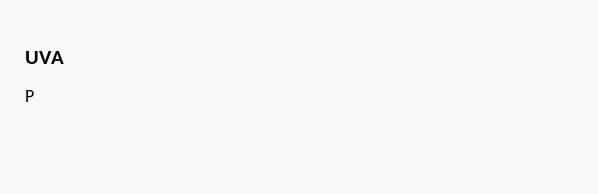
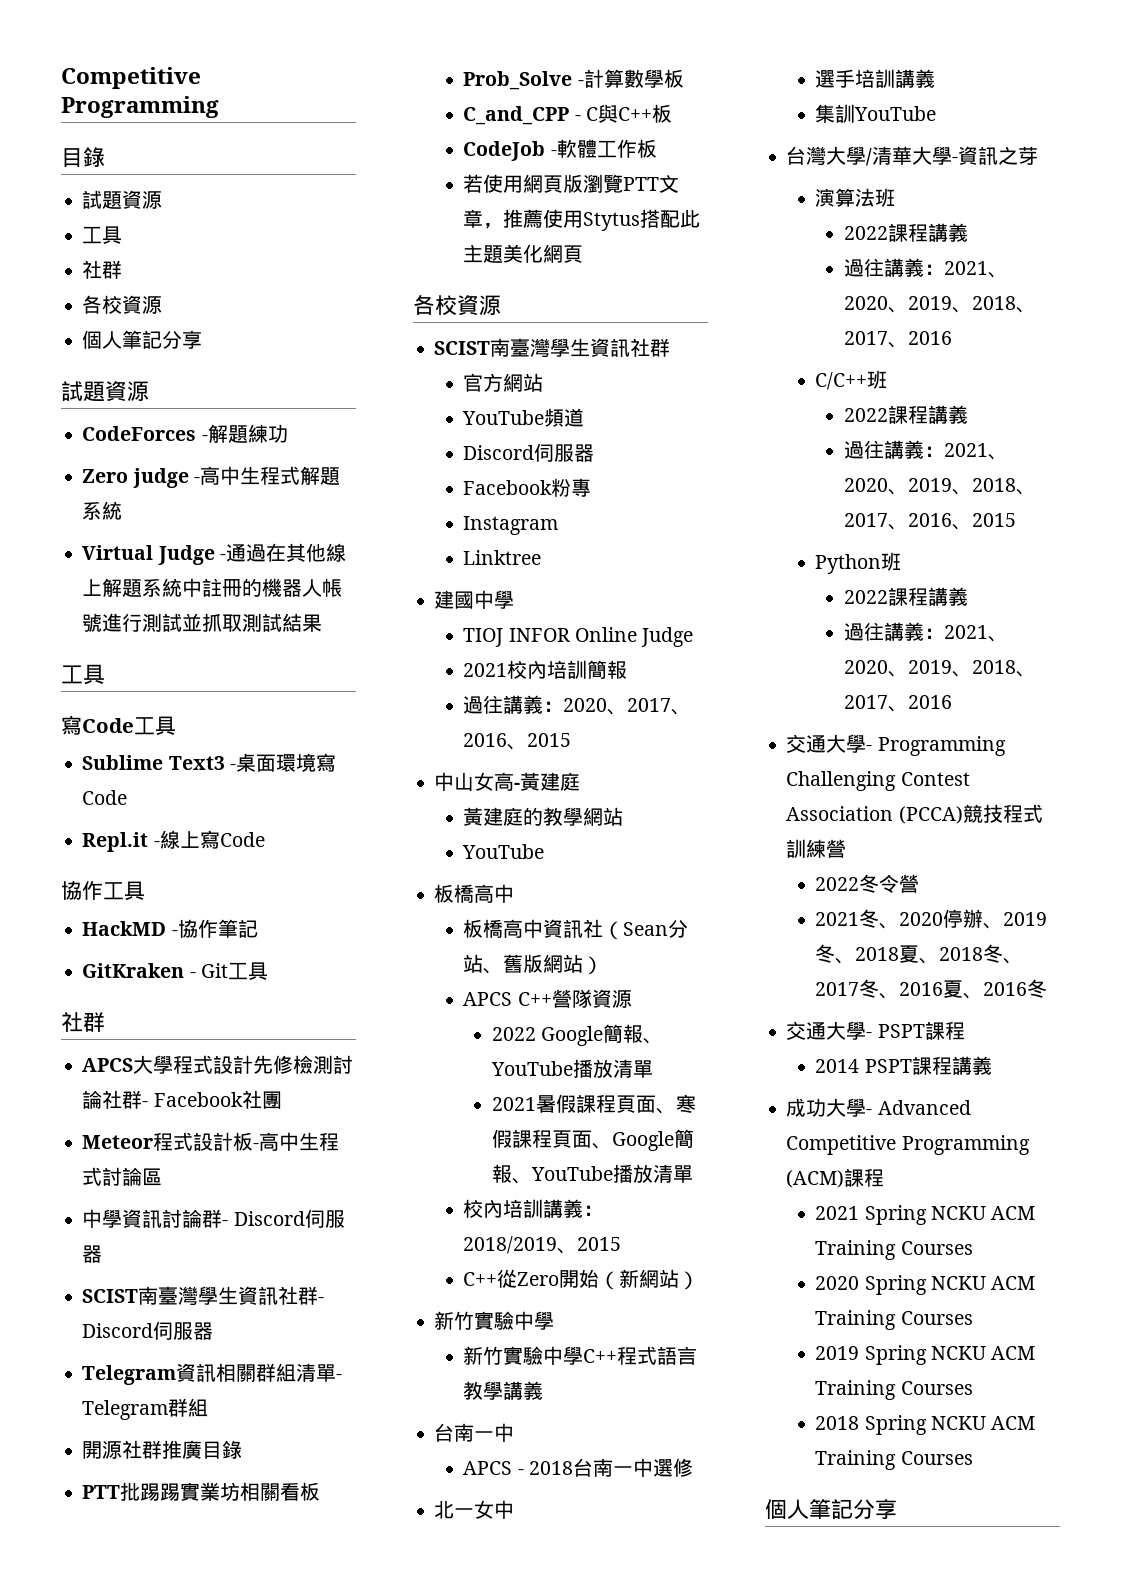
[25,51,64,64] [25,90,34,102] UVA // P -> [61,67,201,89] [61,96,219,118] [61,147,105,167] [82,190,163,209] [82,226,123,244] [82,260,123,279] [82,295,163,314] [82,330,203,349] [61,381,149,402] [82,424,288,443] [82,466,340,488] [82,501,123,520] [82,543,346,565] [82,578,343,597] [82,613,323,632] [61,664,105,685] [61,715,176,736] [82,753,336,772] [82,790,128,805] [82,830,265,852] [61,881,145,901] [82,919,258,938] [82,962,268,980] [61,1012,105,1032] [82,1055,354,1074] [82,1090,282,1109] [82,1132,340,1151] [82,1167,163,1186] [82,1209,345,1228] [82,1245,103,1263] [82,1286,325,1306] [82,1321,214,1340] [82,1363,343,1385] [82,1398,209,1420] [82,1440,243,1459] [82,1482,321,1501] [463,69,684,90] [463,104,672,125] [463,139,657,161] [463,174,680,193] [463,209,701,231] [463,244,584,263] [413,295,501,316] [434,338,671,358] [463,373,544,392] [462,408,585,427] [463,443,595,462] [463,478,592,497] [463,516,559,535] [463,550,542,565] [434,590,515,609] [463,627,694,647] [463,660,628,679] [463,695,692,715] [463,733,572,750] [434,772,581,791] [463,807,624,826] [462,844,545,859] [434,884,515,903] [463,919,689,940] [463,954,604,975] [463,989,632,1008] [492,1024,664,1046] [491,1059,654,1078] [492,1094,697,1114] [492,1129,695,1151] [492,1164,694,1184] [463,1199,604,1218] [463,1236,622,1254] [463,1269,700,1290] [434,1311,555,1330] [463,1346,698,1365] [463,1381,544,1400] [434,1423,515,1442] [463,1458,693,1477] [434,1500,515,1519] [815,69,936,88] [815,104,937,123] [786,146,1039,166] [815,188,896,207] [844,223,969,242] [844,258,1009,278] [844,296,1037,313] [844,331,953,348] [815,370,888,390] [844,405,969,424] [844,440,1009,460] [844,478,1037,495] [844,513,1017,530] [815,552,902,574] [844,587,969,606] [844,622,1009,642] [844,660,1037,677] [844,695,953,712] [786,734,1006,756] [786,771,970,791] [786,804,1043,824] [786,839,847,858] [815,874,920,893] [815,909,1048,929] [815,944,1024,964] [815,979,1048,999] [786,1021,965,1040] [815,1056,992,1075] [786,1098,971,1117] [786,1135,1030,1155] [786,1168,885,1188] [815,1205,1036,1225] [815,1240,973,1260] [815,1275,1036,1295] [815,1310,973,1330] [815,1345,1036,1365] [815,1380,973,1400] [815,1415,1036,1435] [815,1450,973,1470] [765,1499,897,1520] Competitive Programming // 目錄 // 試題資源 // 工具 // 社群 // 各校資源 // 個人筆記分享 // 試題資源 // CodeForces -解題練功 // Zero judge -高中生程式解題系統 // Virtual Judge -通過在其他線上解題系統中註冊的機器人帳號進行測試並抓取測試結果 // 工具 // 寫Code工具 // Sublime Text3 -桌面環境寫Code // Repl.it -線上寫Code // 協作工具 // HackMD -協作筆記 // GitKraken - Git工具 // 社群 // APCS大學程式設計先修檢測討論社群- Facebook社團 // Meteor程式設計板-高中生程式討論區 // 中學資訊討論群- Discord伺服器 // SCIST南臺灣學生資訊社群- Discord伺服器 // Telegram資訊相關群組清單- Telegram群組 // 開源社群推廣目錄 // PTT批踢踢實業坊相關看板 // Prob_Solve -計算數學板 // C_and_CPP - C與C++板 // CodeJob -軟體工作板 // 若使用網頁版瀏覽PTT文章，推薦使用Stytus搭配此主題美化網頁 // 各校資源 // SCIST南臺灣學生資訊社群 // 官方網站 // YouTube頻道 // Discord伺服器 // Facebook粉專 // Instagram // Linktree // 建國中學 // TIOJ INFOR Online Judge // 2021校內培訓簡報 // 過往講義：2020、2017、2016、2015 // 中山女高-黃建庭 // 黃建庭的教學網站 // YouTube // 板橋高中 // 板橋高中資訊社（Sean分站、舊版網站） // APCS C++營隊資源 // 2022 Google簡報、YouTube播放清單 // 2021暑假課程頁面、寒假課程頁面、Google簡報、YouTube播放清單 // 校內培訓講義：2018/2019、2015 // C++從Zero開始（新網站） // 新竹實驗中學 // 新竹實驗中學C++程式語言教學講義 // 台南一中 // APCS - 2018台南一中選修 // 北一女中 // 選手培訓講義 // 集訓YouTube // 台灣大學/清華大學-資訊之芽 // 演算法班 // 2022課程講義 // 過往講義：2021、2020、2019、2018、2017、2016 // C/C++班 // 2022課程講義 // 過往講義：2021、2020、2019、2018、2017、2016、2015 // Python班 // 2022課程講義 // 過往講義：2021、2020、2019、2018、2017、2016 // 交通大學- Programming Challenging Contest Association (PCCA)競技程式訓練營 // 2022冬令營 // 2021冬、2020停辦、2019冬、2018夏、2018冬、2017冬、2016夏、2016冬 // 交通大學- PSPT課程 // 2014 PSPT課程講義 // 成功大學- Advanced Competitive Programming (ACM)課程 // 2021 Spring NCKU ACM Training Courses // 2020 Spring NCKU ACM Training Courses // 2019 Spring NCKU ACM Training Courses // 2018 Spring NCKU ACM Training Courses // 個人筆記分享

